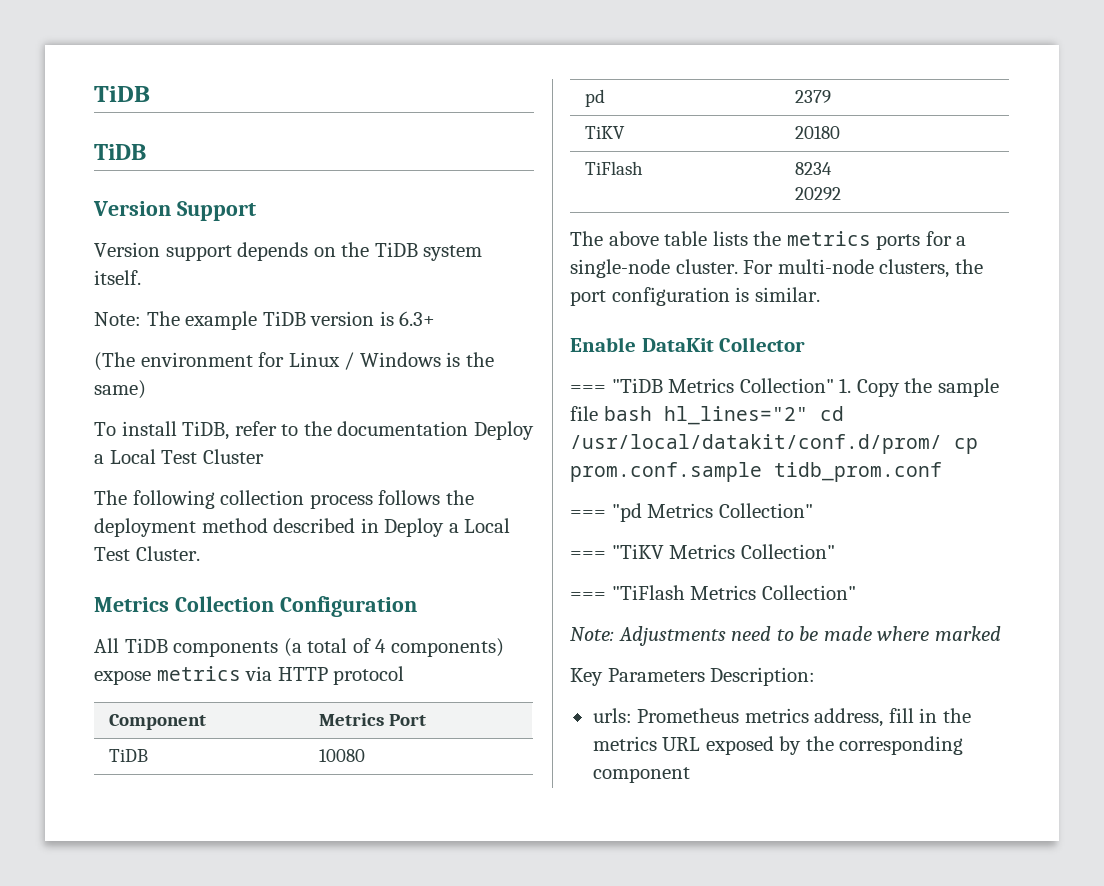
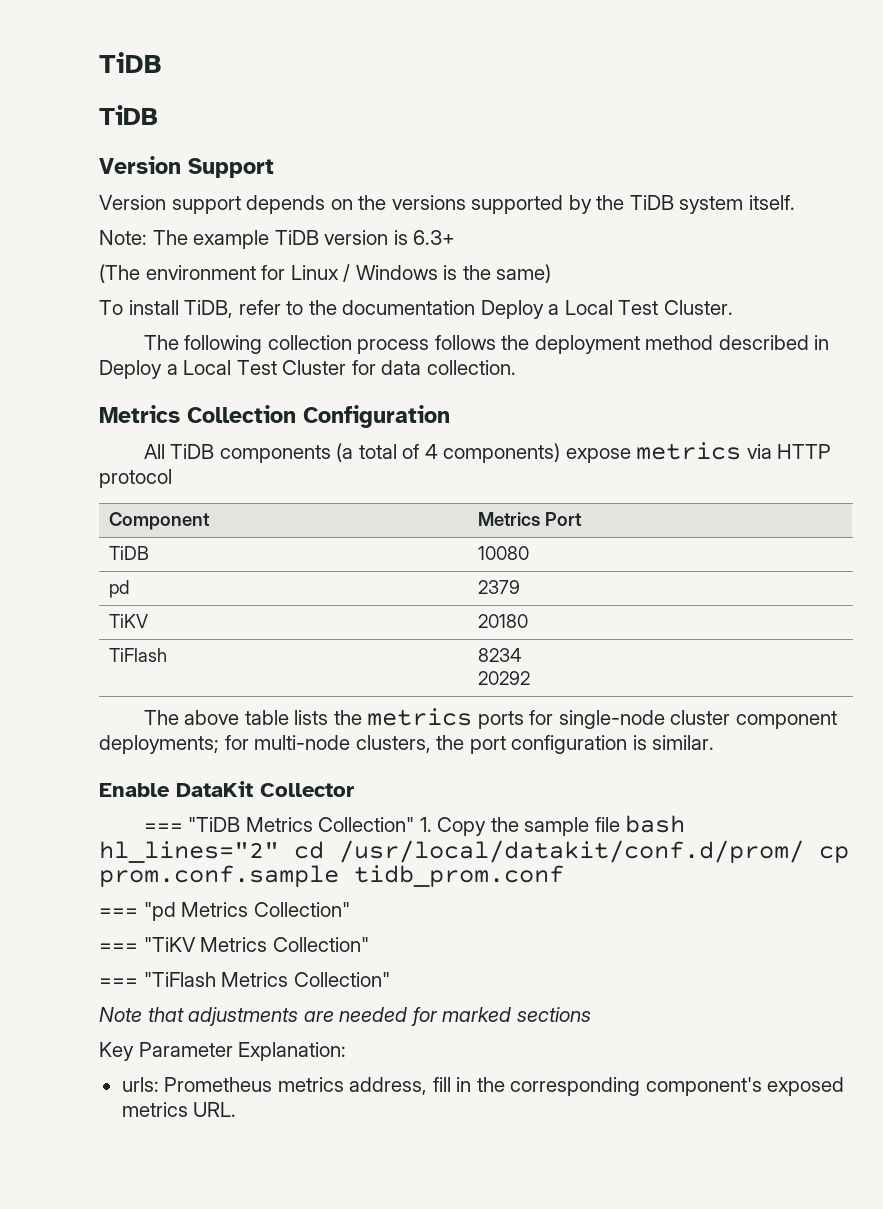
(370, 249) none -> [391,195,625,214] versions supported by the
[202,449,264,464] Cluster -> [663,300,733,315] Cluster.
[135,546,200,561] Cluster. -> [282,360,516,375] Cluster for data collection.
[956,236,967,246] [570,259,774,278] a single-node cluster. For -> [558,710,837,729] [99,735,249,754] single-node cluster component deployments; for
[570,626,930,646] Note: Adjustments need to be made where -> [99,1007,438,1026] Note that adjustments are needed for
(1001, 633) none -> [516,1007,591,1022] sections
[607,667,816,686] Parameters Description: -> [138,1042,347,1061] Parameter Explanation:
[592,736,964,755] [592,767,690,783] metrics URL exposed by the corresponding component -> [510,1077,845,1096] [121,1102,237,1117] corresponding component's exposed metrics URL.

